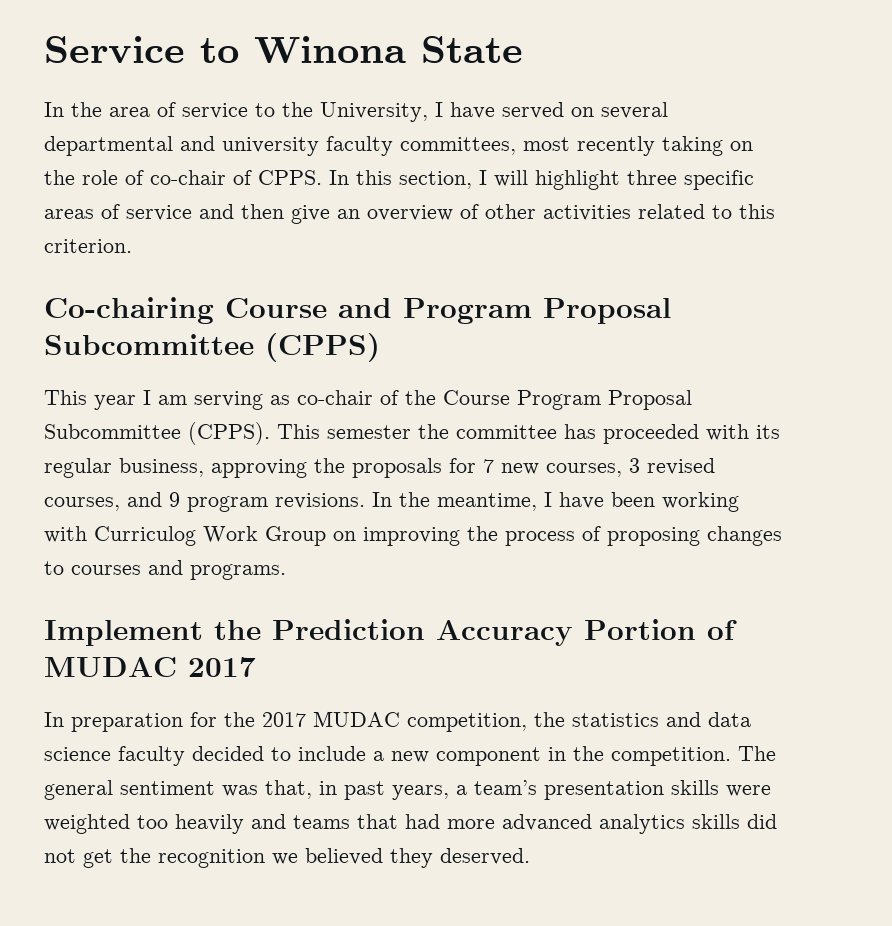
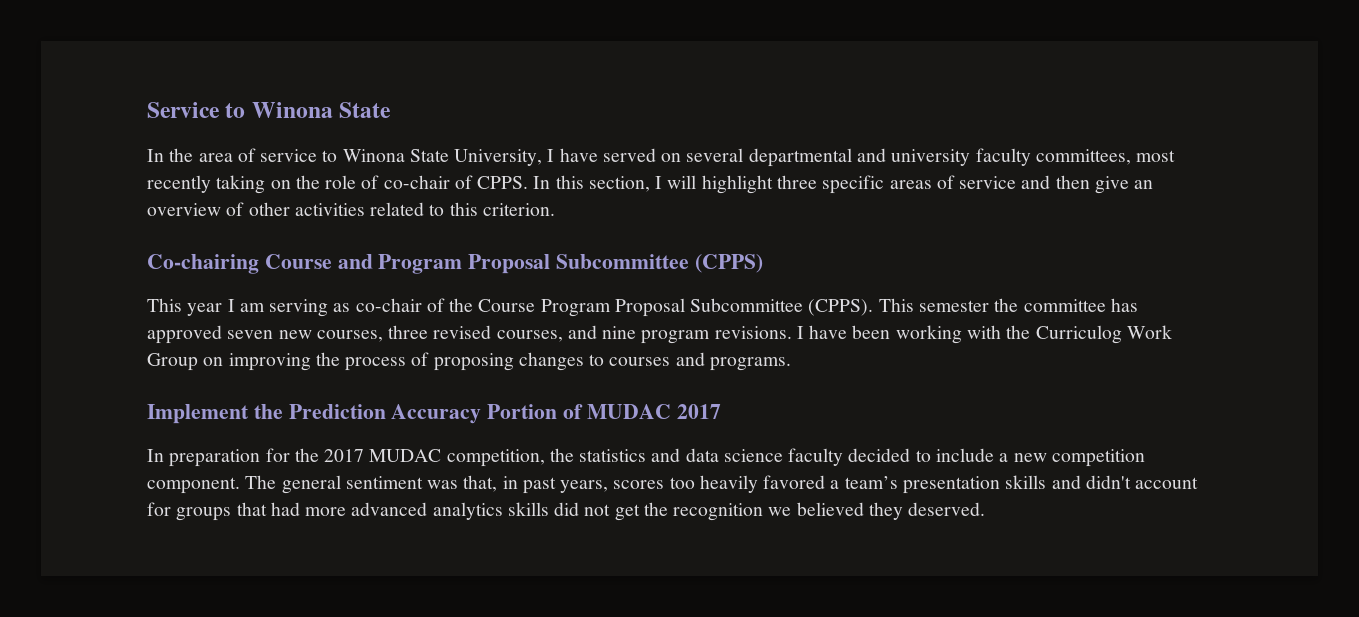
[282,102,313,117] the -> [342,149,449,162] Winona State
[603,424,780,444] [44,458,494,478] proceeded with its regular business, approving the proposals for 7 -> [147,325,274,344] approved seven
[629,458,640,473] 3 -> [388,325,429,339] three
[169,492,180,507] 9 -> [602,326,637,339] nine
[372,492,537,511] In the meantime, -> (792, 332) none
(87, 534) none -> [1006,325,1031,339] the
[436,746,731,766] component in the competition. -> [1051,449,1145,467] [147,477,240,494] competition component.
[456,780,771,800] [44,814,350,834] a team’s presentation skills were weighted too heavily and teams -> [613,475,1199,494] [147,502,232,521] scores too heavily favored a team’s presentation skills and didn't account for groups

